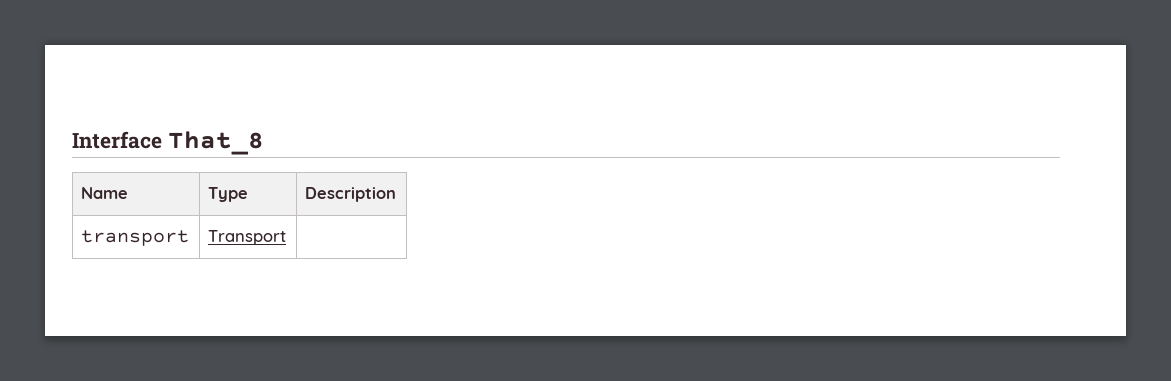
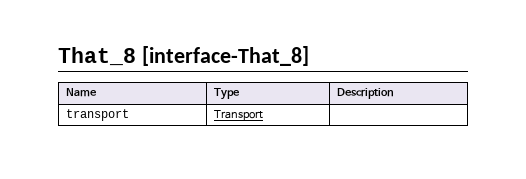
[72,131,162,149] Interface -> (58, 56) none
(264, 143) none -> [141,46,309,66] [interface-That_8]

